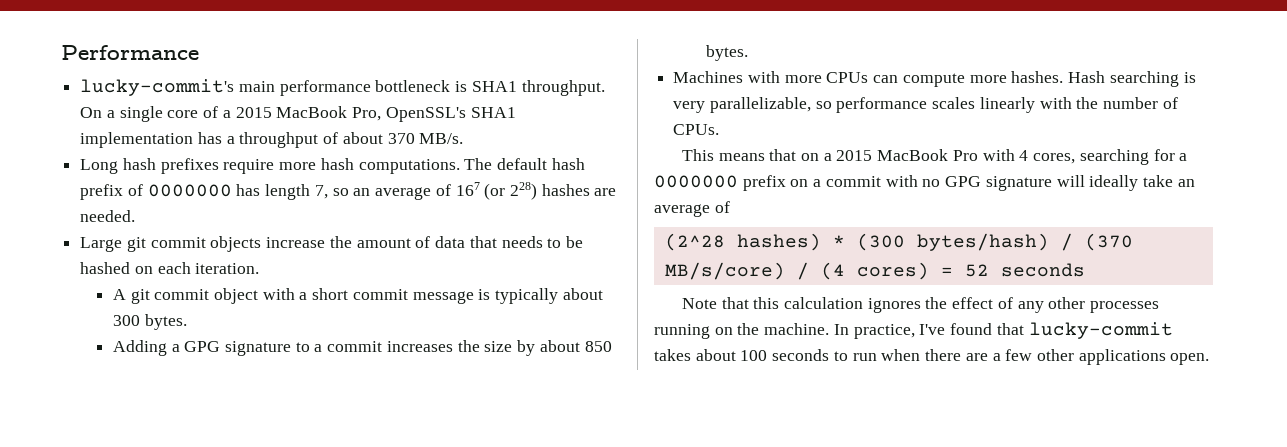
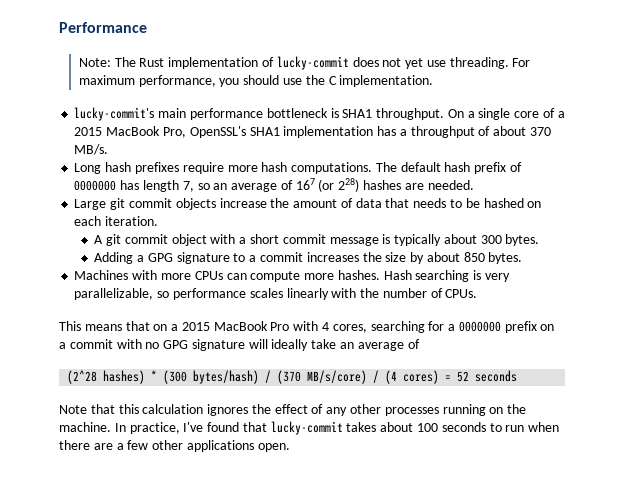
(199, 52) none -> [78,56,531,70] [78,75,434,87] // Note: The Rust implementation of lucky-commit does not yet use threading. For maximum performance, you should use the C implementation.

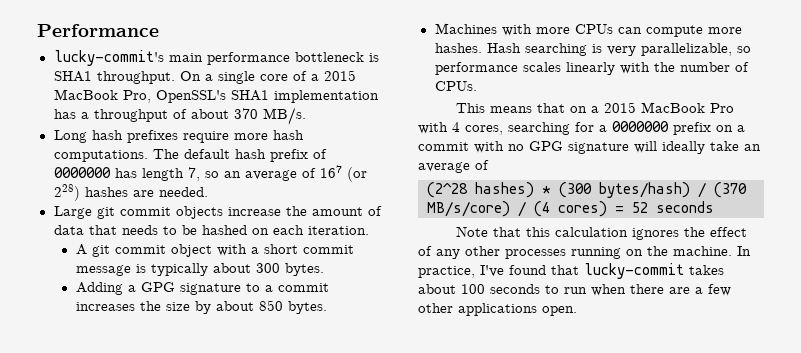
[78,56,531,70] [78,75,434,87] // Note: The Rust implementation of lucky-commit does not yet use threading. For maximum performance, you should use the C implementation. -> (159, 30) none

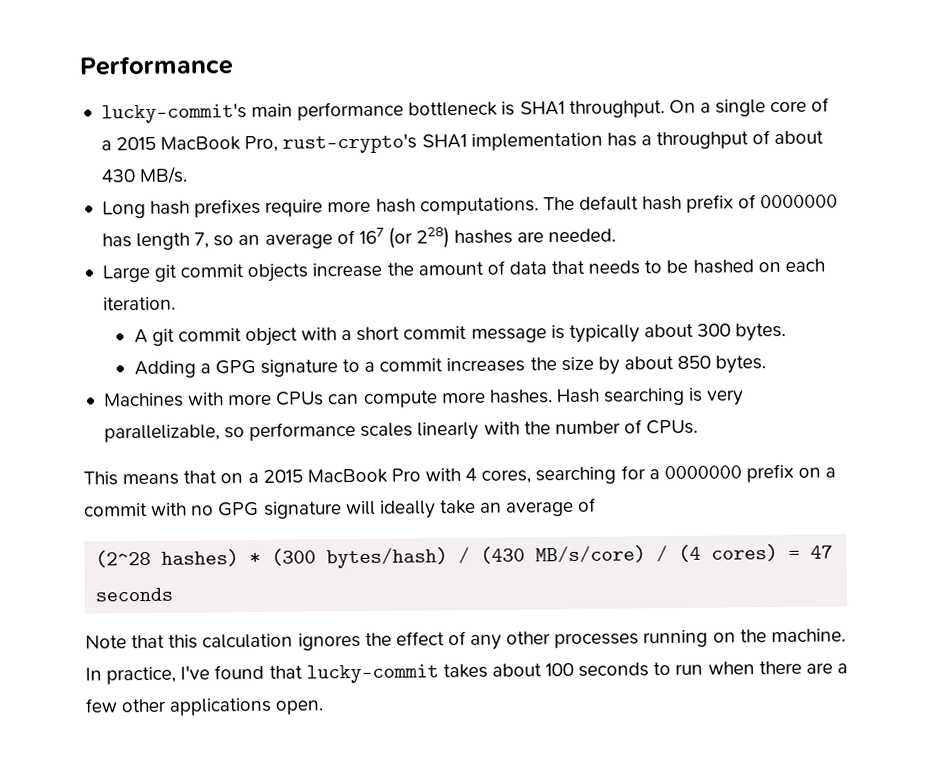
[155,90,226,103] OpenSSL's -> [282,133,418,154] rust-crypto's
[233,108,258,119] 370 -> [100,169,136,183] 430
[714,182,747,198] (370 -> [480,546,526,564] (430
[632,202,648,213] 52 -> [810,545,834,559] 47

